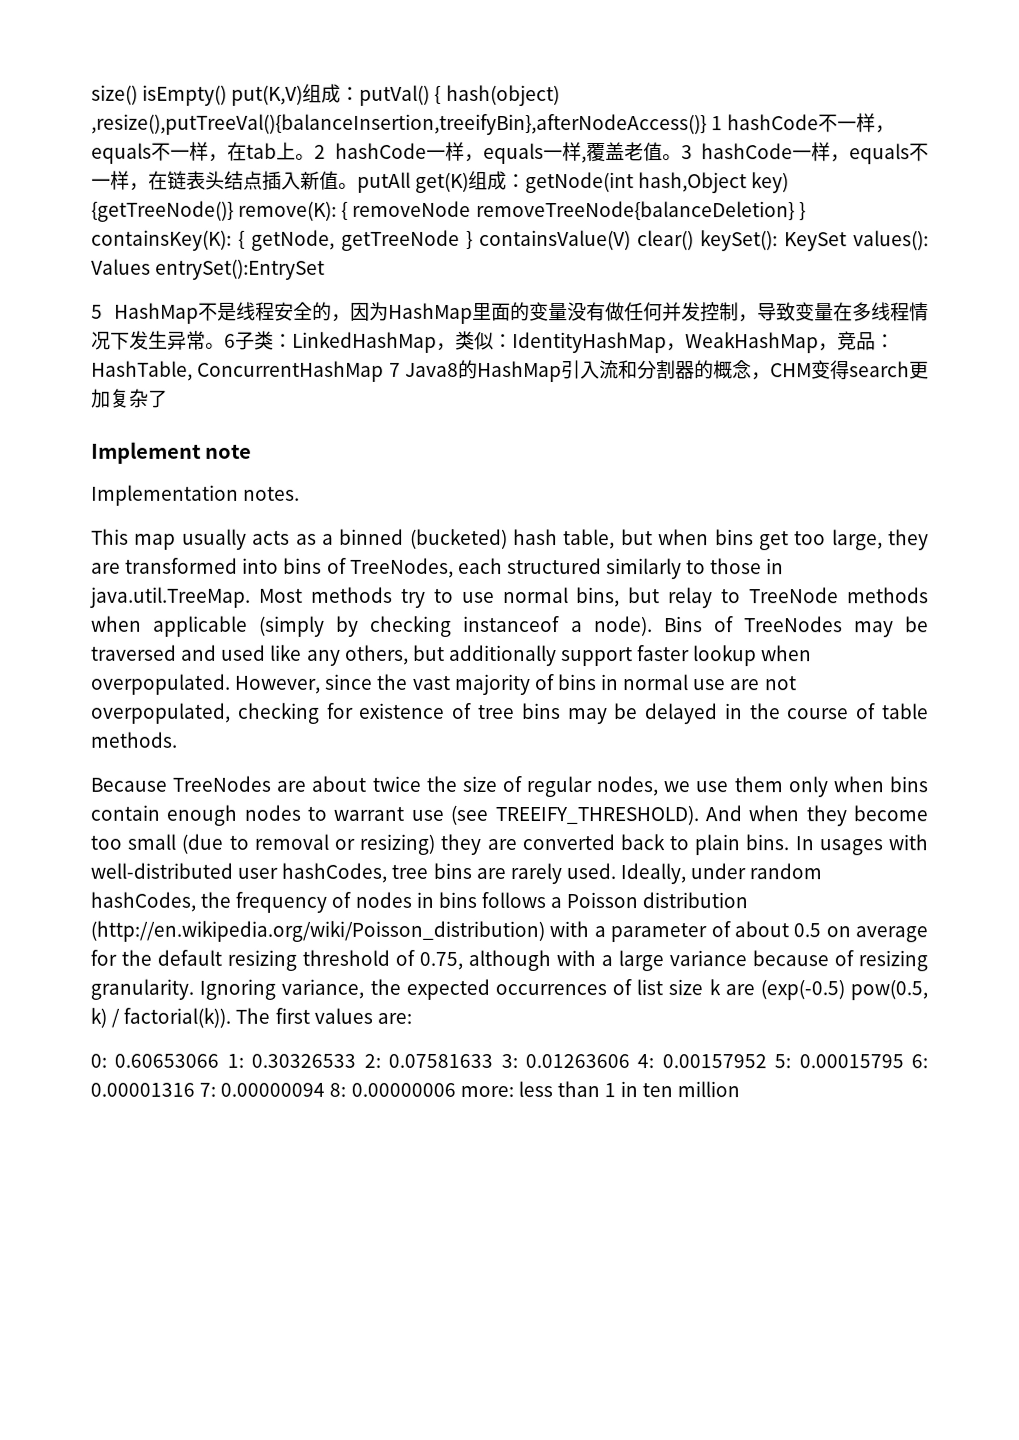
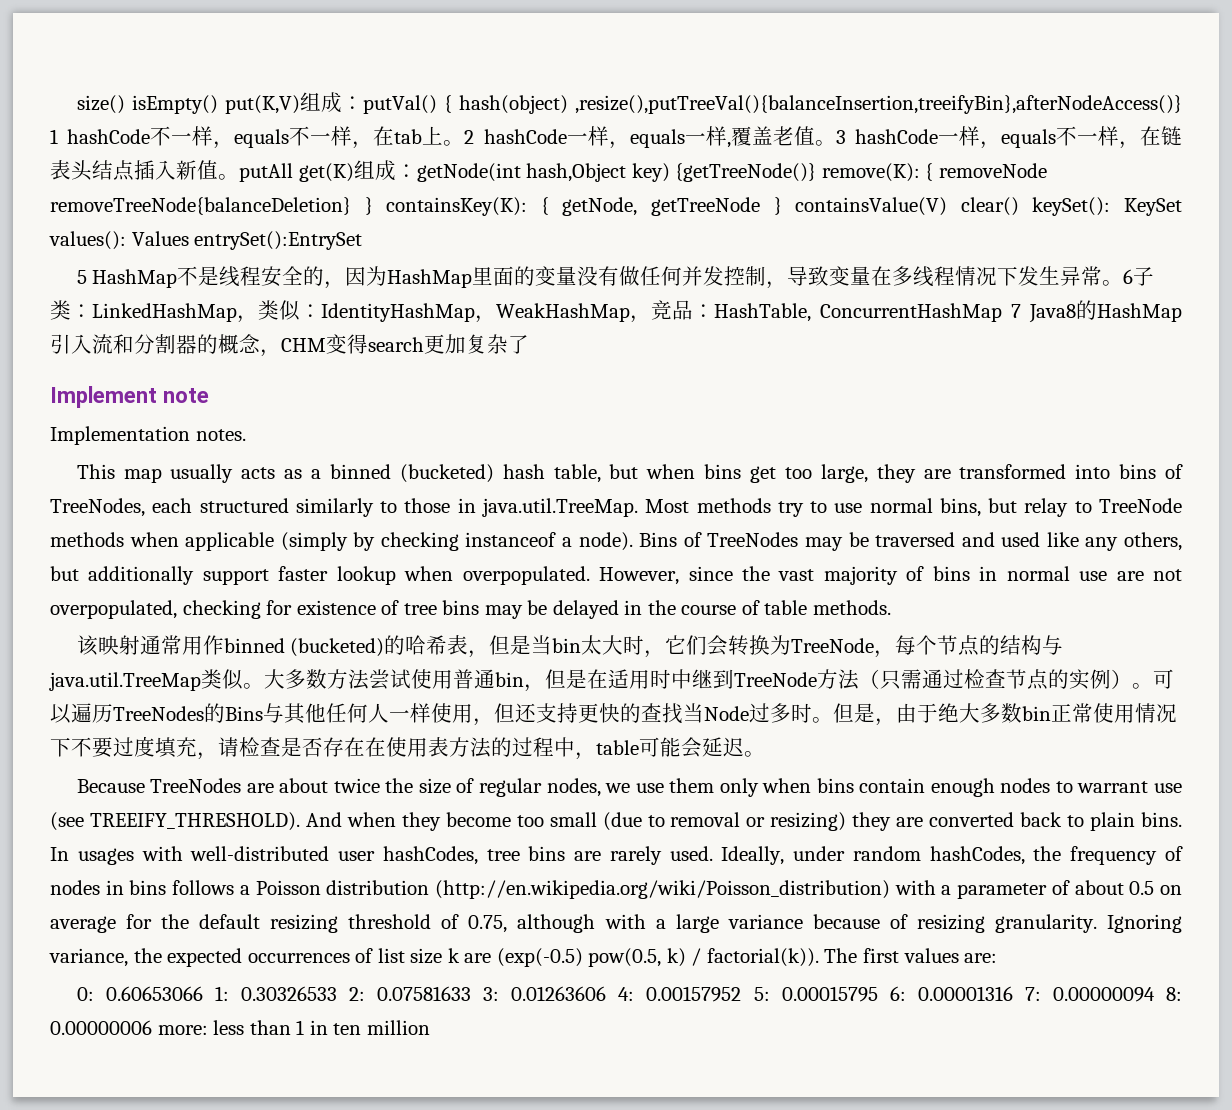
(177, 739) none -> [76,635,1064,658] [49,669,1174,692] [50,703,1177,726] [50,736,765,760] // 该映射通常用作binned (bucketed)的哈希表，但是当bin太大时，它们会转换为TreeNode，每个节点的结构与java.util.TreeMap类似。大多数方法尝试使用普通bin，但是在适用时中继到TreeNode方法（只需通过检查节点的实例）。可以遍历TreeNodes的Bins与其他任何人一样使用，但还支持更快的查找当Node过多时。但是，由于绝大多数bin正常使用情况下不要过度填充，请检查是否存在在使用表方法的过程中，table可能会延迟。

